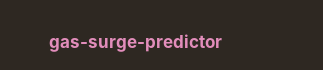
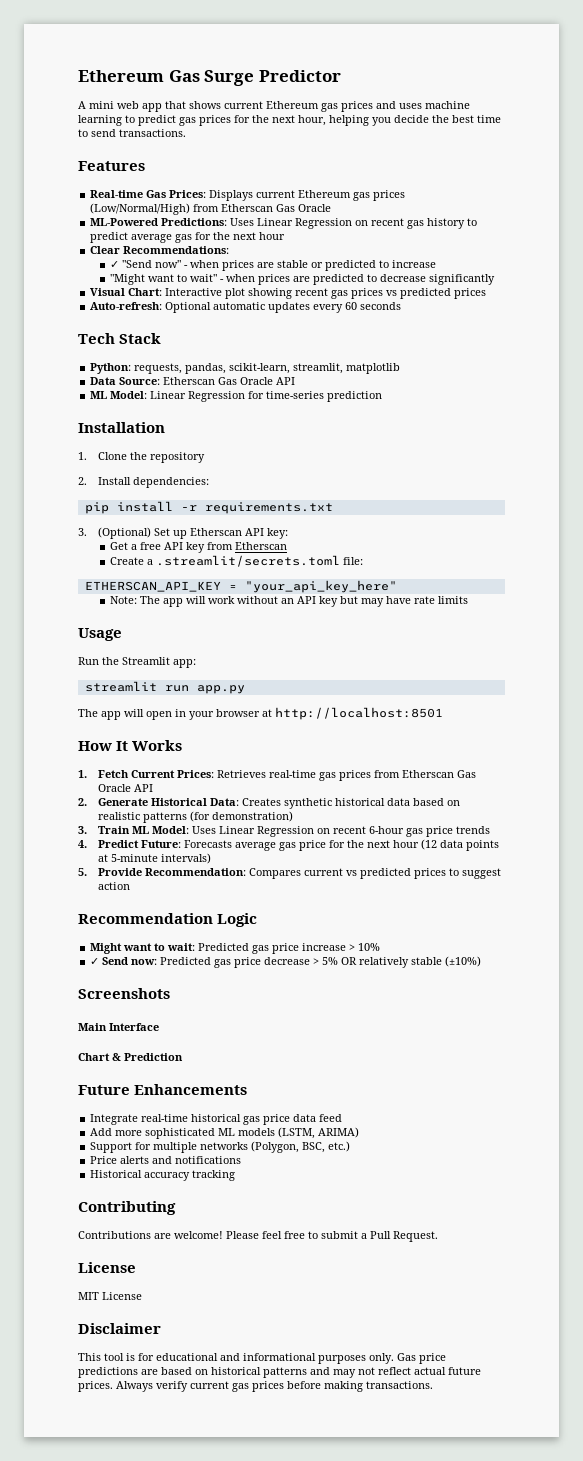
[49,34,222,52] gas-surge-predictor -> [78,70,341,86] [78,101,470,112] [78,115,501,126] [78,129,186,137] [78,161,145,171] [90,190,406,201] [90,203,332,215] [90,218,478,229] [90,232,286,243] [90,246,230,254] [110,260,437,271] [110,274,496,285] [90,288,487,299] [90,302,402,313] [78,333,162,344] [90,363,401,374] [90,377,296,385] [90,391,383,402] [78,422,165,433] [78,452,206,463] [78,477,210,488] [84,501,333,514] [78,527,289,539] [110,542,288,553] [110,555,364,567] [84,580,397,593] [110,596,469,607] [78,628,122,641] [78,657,196,668] [84,681,245,694] [78,707,443,720] [78,740,183,751] [78,770,477,781] [98,784,154,792] [78,798,461,809] [98,811,294,823] [78,826,491,837] [78,839,500,851] [98,853,212,864] [78,868,502,879] [98,882,131,890] [78,913,258,927] [90,943,381,954] [90,956,482,968] [78,988,170,999] [78,1023,159,1031] [78,1053,183,1061] [78,1084,248,1095] [90,1114,343,1125] [90,1127,360,1139] [90,1141,351,1153] [90,1156,242,1164] [90,1170,236,1181] [78,1201,176,1215] [78,1231,438,1242] [78,1262,136,1273] [78,1292,142,1300] [78,1323,161,1334] [78,1353,446,1364] [78,1367,481,1378] [78,1381,433,1392] Ethereum Gas Surge Predictor // A mini web app that shows current Ethereum gas prices and uses machine learning to predict gas prices for the next hour, helping you decide the best time to send transactions. // Features // Real-time Gas Prices: Displays current Ethereum gas prices (Low/Normal/High) from Etherscan Gas Oracle // ML-Powered Predictions: Uses Linear Regression on recent gas history to predict average gas for the next hour // Clear Recommendations: // ✓ "Send now" - when prices are stable or predicted to increase // "Might want to wait" - when prices are predicted to decrease significantly // Visual Chart: Interactive plot showing recent gas prices vs predicted prices // Auto-refresh: Optional automatic updates every 60 seconds // Tech Stack // Python: requests, pandas, scikit-learn, streamlit, matplotlib // Data Source: Etherscan Gas Oracle API // ML Model: Linear Regression for time-series prediction // Installation // 1. Clone the repository // 2. Install dependencies: // pip install -r requirements.txt // 3. (Optional) Set up Etherscan API key: // Get a free API key from Etherscan // Create a .streamlit/secrets.toml file: // ETHERSCAN_API_KEY = "your_api_key_here" // Note: The app will work without an API key but may have rate limits // Usage // Run the Streamlit app: // streamlit run app.py // The app will open in your browser at http://localhost:8501 // How It Works // 1. Fetch Current Prices: Retrieves real-time gas prices from Etherscan Gas Oracle API // 2. Generate Historical Data: Creates synthetic historical data based on realistic patterns (for demonstration) // 3. Train ML Model: Uses Linear Regression on recent 6-hour gas price trends // 4. Predict Future: Forecasts average gas price for the next hour (12 data points at 5-minute intervals) // 5. Provide Recommendation: Compares current vs predicted prices to suggest action // Recommendation Logic // Might want to wait: Predicted gas price increase > 10% // ✓ Send now: Predicted gas price decrease > 5% OR relatively stable (±10%) // Screenshots // Main Interface // Chart & Prediction // Future Enhancements // Integrate real-time historical gas price data feed // Add more sophisticated ML models (LSTM, ARIMA) // Support for multiple networks (Polygon, BSC, etc.) // Price alerts and notifications // Historical accuracy tracking // Contributing // Contributions are welcome! Please feel free to submit a Pull Request. // License // MIT License // Disclaimer // This tool is for educational and informational purposes only. Gas price predictions are based on historical patterns and may not reflect actual future prices. Always verify current gas prices before making transactions.

